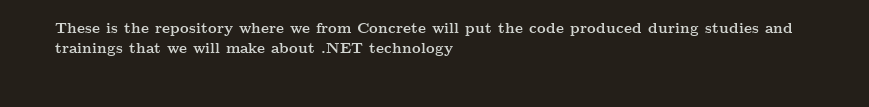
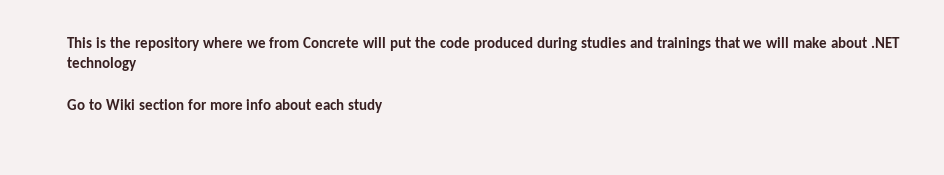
[55,23,100,33] These -> [67,37,92,48] This
(453, 49) none -> [67,99,384,113] // Go to Wiki section for more info about each study

